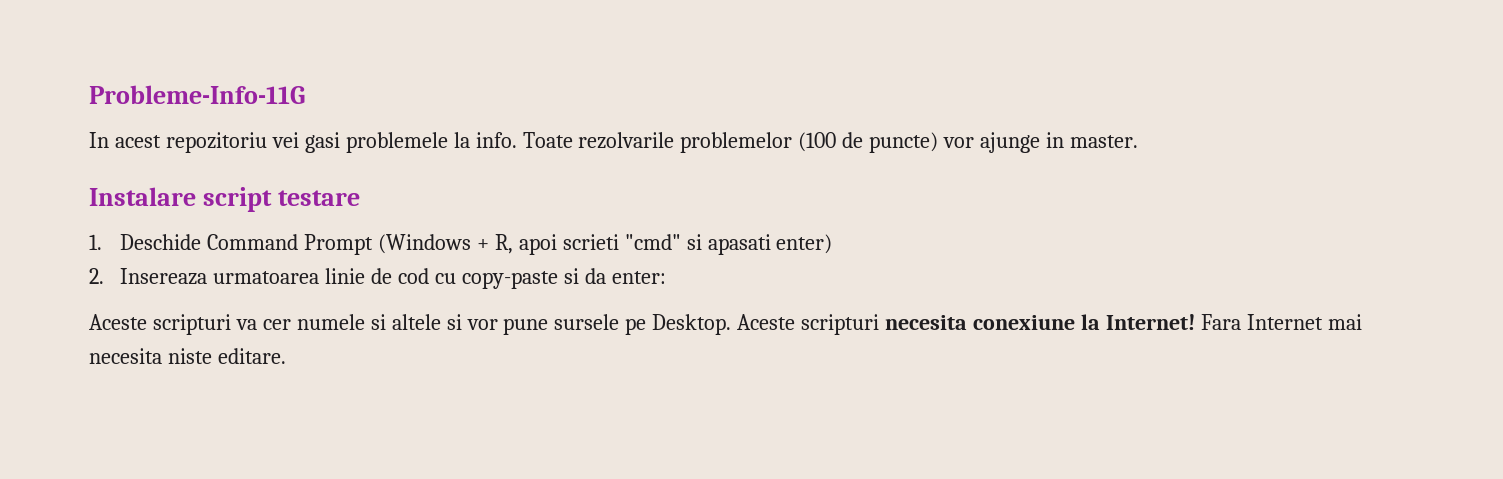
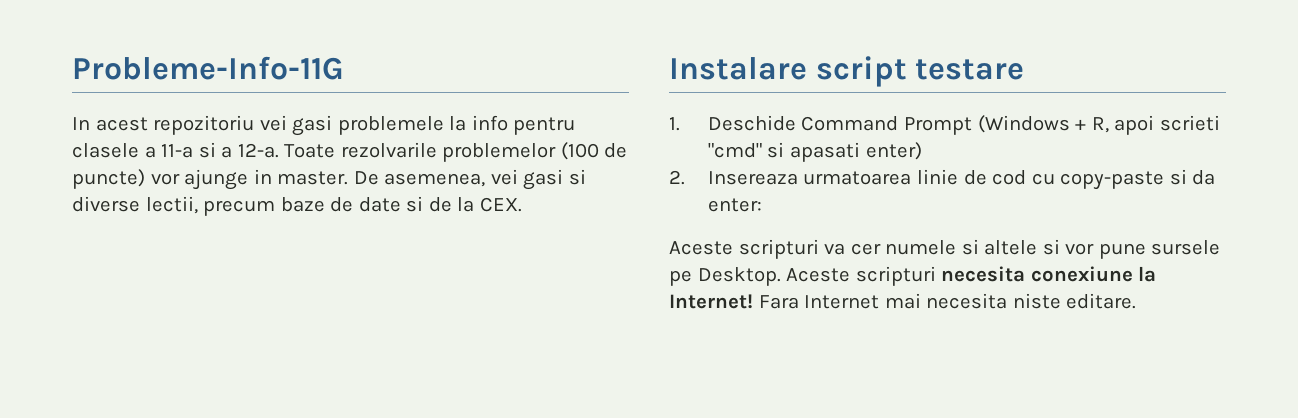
[475,132,517,148] info. -> [471,115,576,135] [72,142,279,158] info pentru clasele a 11-a si a 12-a.
(1138, 141) none -> [353,169,586,190] [72,196,522,216] De asemenea, vei gasi si diverse lectii, precum baze de date si de la CEX.

